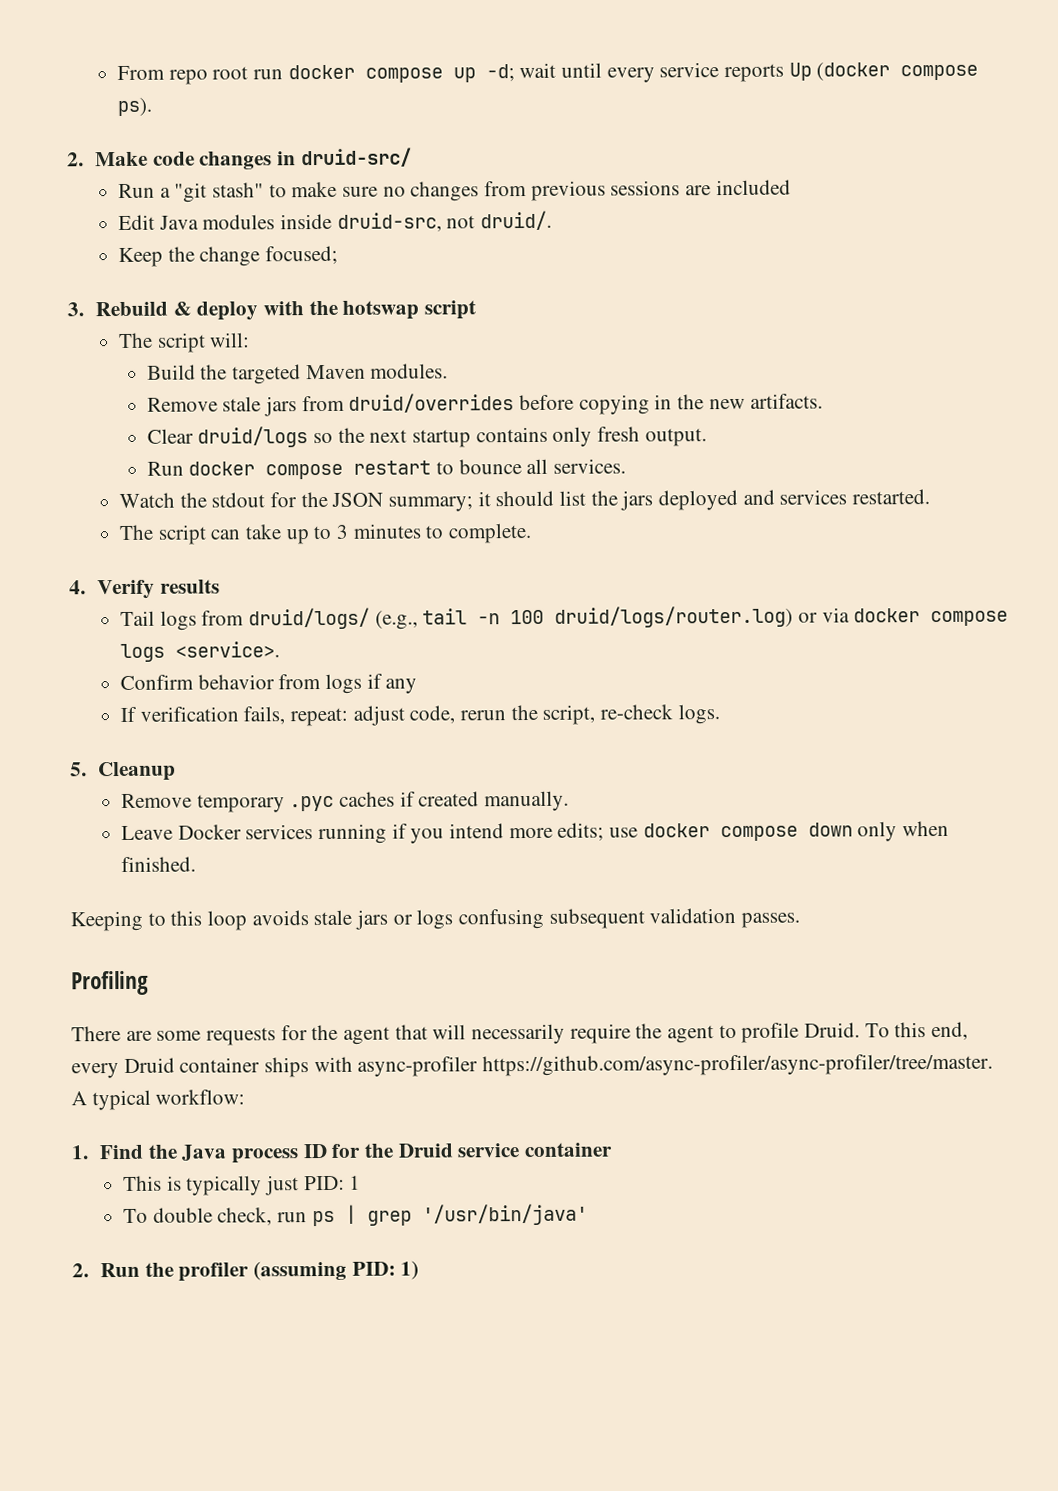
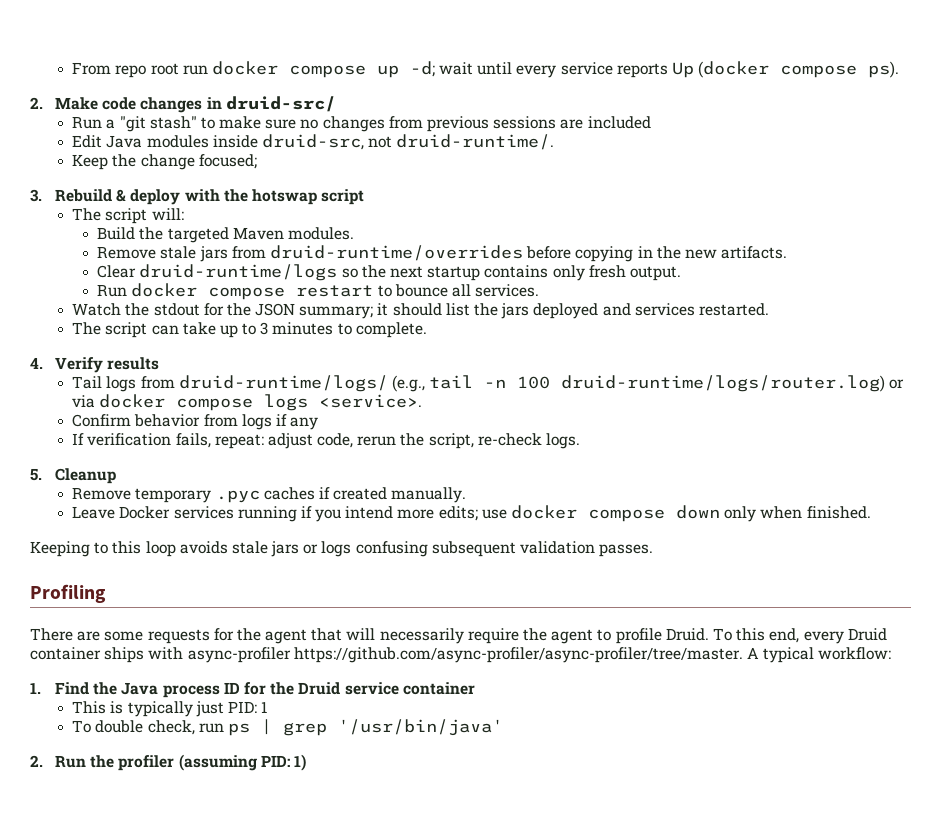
[479,210,552,231] druid/. -> [396,134,555,150] druid-runtime/.
[348,393,515,413] druid/overrides -> [269,245,523,261] druid-runtime/overrides
[197,426,309,448] druid/logs -> [139,264,338,281] druid-runtime/logs
[247,607,370,630] druid/logs/ -> [178,375,388,392] druid-runtime/logs/
[554,605,794,628] druid/logs/router.log) -> [561,375,886,392] druid-runtime/logs/router.log)

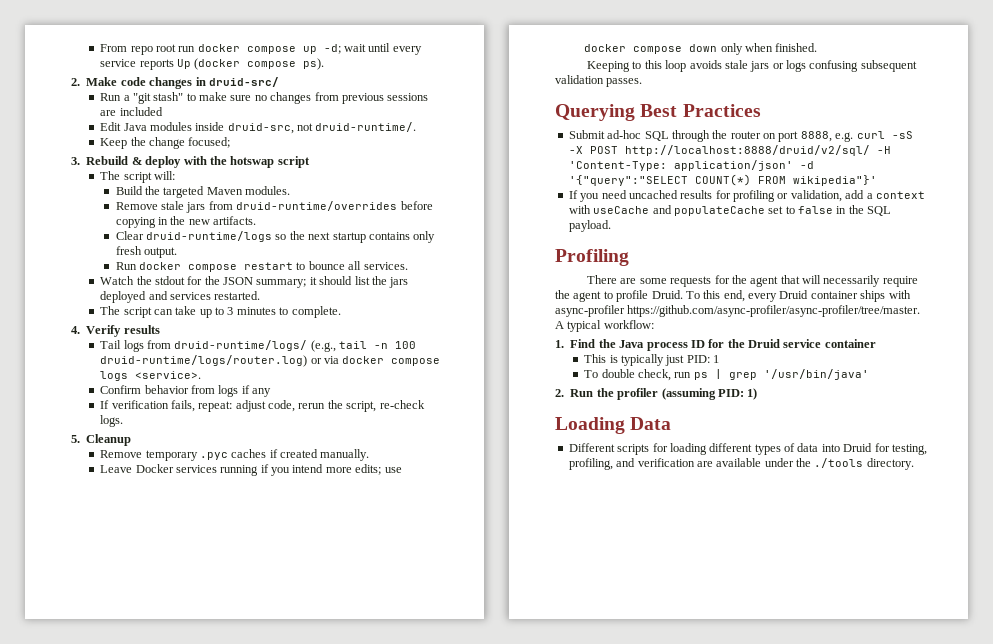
(654, 550) none -> [555,104,761,121] [568,130,913,142] [568,145,891,156] [568,160,814,171] [568,174,877,186] [568,190,925,202] [568,205,892,216] [568,220,611,232] // Querying Best Practices // Submit ad-hoc SQL through the router on port 8888, e.g. curl -sS -X POST http://localhost:8888/druid/v2/sql/ -H 'Content-Type: application/json' -d '{"query":"SELECT COUNT(*) FROM wikipedia"}' // If you need uncached results for profiling or validation, add a context with useCache and populateCache set to false in the SQL payload.
(307, 762) none -> [555,417,672,434] [568,443,927,455] [568,458,914,470] // Loading Data // Different scripts for loading different types of data into Druid for testing, profiling, and verification are available under the ./tools directory.

